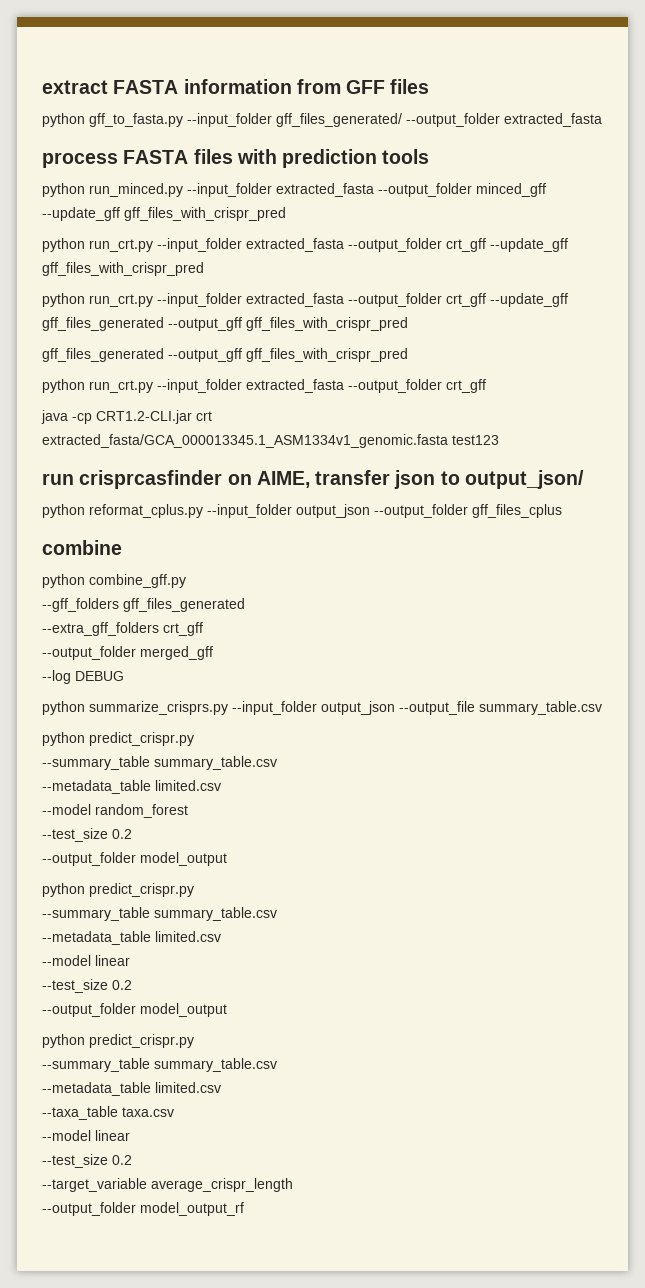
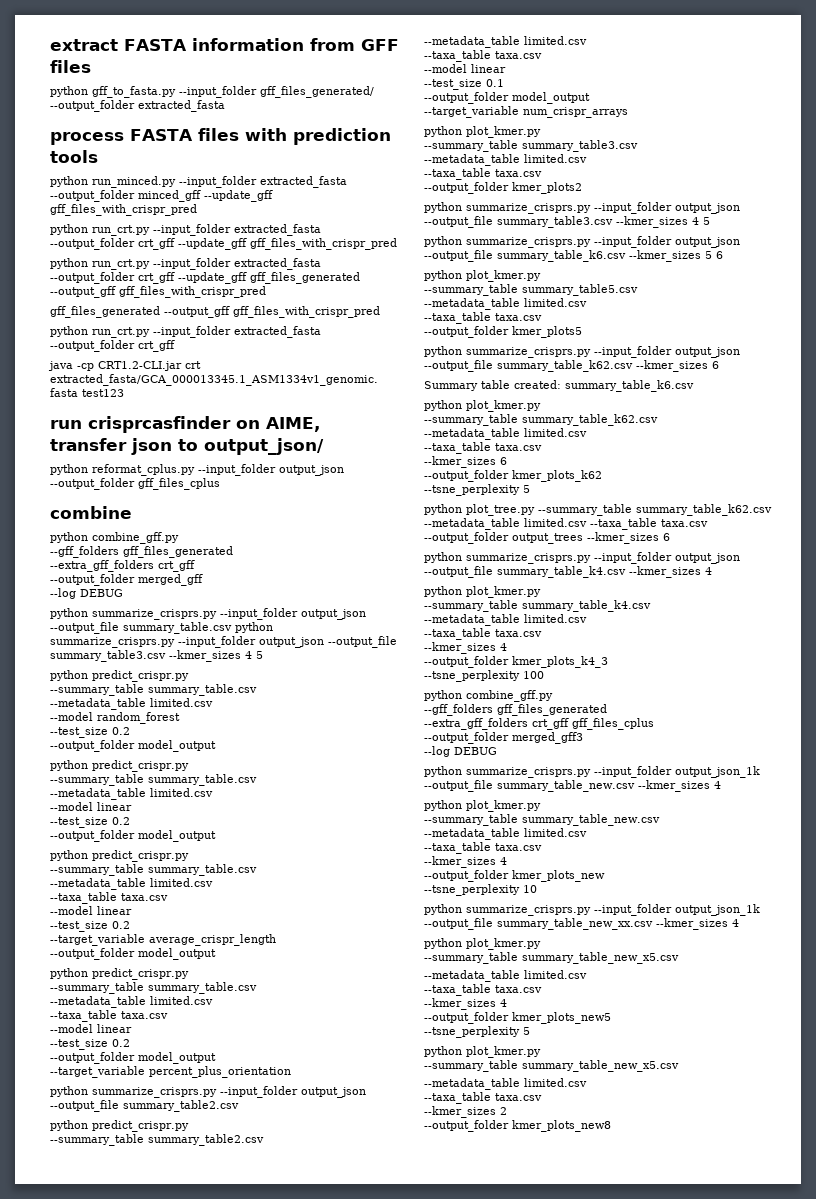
(602, 708) none -> [235,622,273,633] [50,636,397,648] [50,650,263,662] python summarize_crisprs.py --input_folder output_json --output_file summary_table3.csv --kmer_sizes 4 5
[140,1202,244,1216] model_output_rf -> [138,948,216,960] [50,968,189,980] [50,982,257,994] [50,996,213,1008] [50,1010,168,1022] [50,1024,132,1033] [50,1039,130,1050] [50,1052,216,1064] [50,1066,291,1078] [50,1086,366,1098] [50,1100,239,1112] [50,1120,189,1132] [50,1134,264,1146] [424,36,587,48] [424,50,542,62] [424,64,506,73] [424,79,504,90] [424,92,590,104] [424,106,628,118] [424,126,541,138] [424,140,638,152] [424,154,587,166] [424,168,542,180] [424,182,582,194] [424,202,740,214] [424,216,710,228] [424,236,740,248] [424,250,723,262] [424,270,541,282] [424,284,638,296] [424,298,587,310] [424,312,542,324] [424,326,582,338] [424,346,740,358] [424,360,719,372] [424,380,694,392] [424,400,541,412] [424,414,658,426] [424,428,587,440] [424,442,542,454] [424,456,507,468] [424,470,602,482] [424,484,530,496] [424,504,772,516] [424,518,708,530] [424,532,670,544] [424,552,740,564] [424,566,712,578] [424,586,541,598] [424,600,651,612] [424,614,587,626] [424,628,542,640] [424,642,507,654] [424,656,608,668] [424,670,544,682] [424,690,553,702] [424,704,607,716] [424,718,654,730] [424,732,583,744] [424,746,497,757] [424,766,760,778] [424,780,721,792] [424,800,541,812] [424,814,660,826] [424,828,587,840] [424,842,542,854] [424,856,507,868] [424,870,605,882] [424,884,537,896] [424,904,760,916] [424,918,739,930] [424,938,541,950] [424,952,679,964] [424,970,587,982] [424,984,542,996] [424,998,507,1010] [424,1012,611,1024] [424,1026,530,1038] [424,1046,541,1058] [424,1060,679,1072] [424,1078,587,1090] [424,1092,542,1104] [424,1106,507,1118] [424,1120,611,1132] model_output // python predict_crispr.py // --summary_table summary_table.csv // --metadata_table limited.csv // --taxa_table taxa.csv // --model linear // --test_size 0.2 // --output_folder model_output // --target_variable percent_plus_orientation // python summarize_crisprs.py --input_folder output_json --output_file summary_table2.csv // python predict_crispr.py // --summary_table summary_table2.csv // --metadata_table limited.csv // --taxa_table taxa.csv // --model linear // --test_size 0.1 // --output_folder model_output // --target_variable num_crispr_arrays // python plot_kmer.py // --summary_table summary_table3.csv // --metadata_table limited.csv // --taxa_table taxa.csv // --output_folder kmer_plots2 // python summarize_crisprs.py --input_folder output_json --output_file summary_table3.csv --kmer_sizes 4 5 // python summarize_crisprs.py --input_folder output_json --output_file summary_table_k6.csv --kmer_sizes 5 6 // python plot_kmer.py // --summary_table summary_table5.csv // --metadata_table limited.csv // --taxa_table taxa.csv // --output_folder kmer_plots5 // python summarize_crisprs.py --input_folder output_json --output_file summary_table_k62.csv --kmer_sizes 6 // Summary table created: summary_table_k6.csv // python plot_kmer.py // --summary_table summary_table_k62.csv // --metadata_table limited.csv // --taxa_table taxa.csv // --kmer_sizes 6 // --output_folder kmer_plots_k62 // --tsne_perplexity 5 // python plot_tree.py --summary_table summary_table_k62.csv --metadata_table limited.csv --taxa_table taxa.csv --output_folder output_trees --kmer_sizes 6 // python summarize_crisprs.py --input_folder output_json --output_file summary_table_k4.csv --kmer_sizes 4 // python plot_kmer.py // --summary_table summary_table_k4.csv // --metadata_table limited.csv // --taxa_table taxa.csv // --kmer_sizes 4 // --output_folder kmer_plots_k4_3 // --tsne_perplexity 100 // python combine_gff.py // --gff_folders gff_files_generated // --extra_gff_folders crt_gff gff_files_cplus // --output_folder merged_gff3 // --log DEBUG // python summarize_crisprs.py --input_folder output_json_1k --output_file summary_table_new.csv --kmer_sizes 4 // python plot_kmer.py // --summary_table summary_table_new.csv // --metadata_table limited.csv // --taxa_table taxa.csv // --kmer_sizes 4 // --output_folder kmer_plots_new // --tsne_perplexity 10 // python summarize_crisprs.py --input_folder output_json_1k --output_file summary_table_new_xx.csv --kmer_sizes 4 // python plot_kmer.py // --summary_table summary_table_new_x5.csv // --metadata_table limited.csv // --taxa_table taxa.csv // --kmer_sizes 4 // --output_folder kmer_plots_new5 // --tsne_perplexity 5 // python plot_kmer.py // --summary_table summary_table_new_x5.csv // --metadata_table limited.csv // --taxa_table taxa.csv // --kmer_sizes 2 // --output_folder kmer_plots_new8

